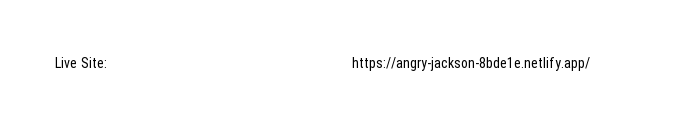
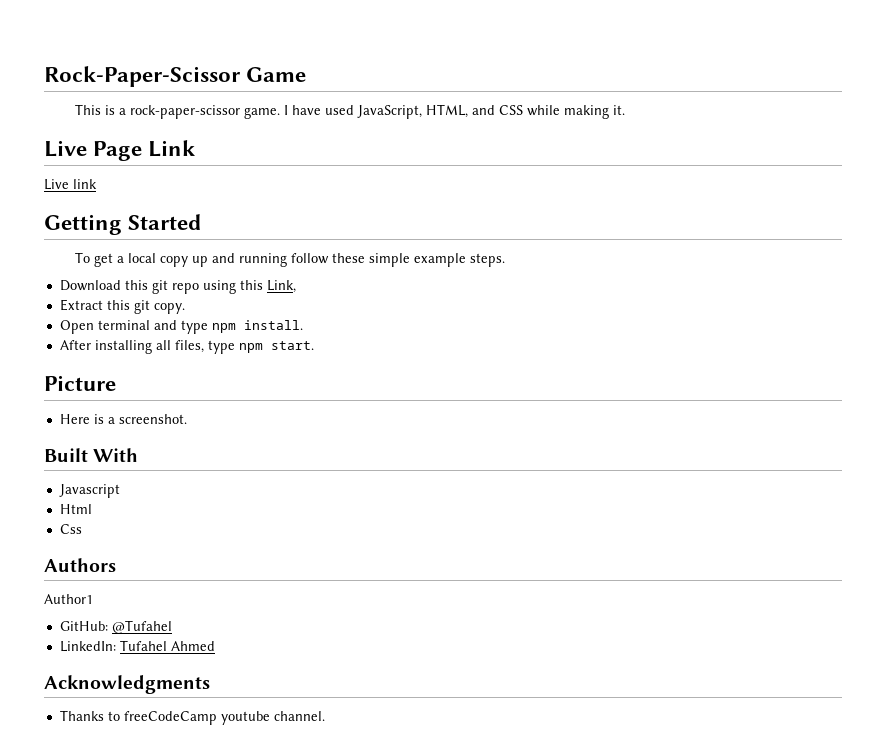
[55,57,590,71] Live Site: https://angry-jackson-8bde1e.netlify.app/ -> [44,66,307,87] [75,104,626,119] [44,140,196,161] [44,179,97,190] [44,214,202,235] [75,252,506,267] [59,280,296,294] [59,299,185,314] [59,320,303,334] [59,340,314,354] [44,375,116,391] [59,414,187,424] [44,448,139,462] [58,484,120,498] [59,504,92,514] [59,524,82,534] [44,558,116,572] [44,594,93,604] [59,620,172,634] [59,640,215,652] [44,675,210,694] [59,710,325,725] Rock-Paper-Scissor Game // This is a rock-paper-scissor game. I have used JavaScript, HTML, and CSS while making it. // Live Page Link // Live link // Getting Started // To get a local copy up and running follow these simple example steps. // Download this git repo using this Link, // Extract this git copy. // Open terminal and type npm install. // After installing all files, type npm start. // Picture // Here is a screenshot. // Built With // Javascript // Html // Css // Authors // Author1 // GitHub: @Tufahel // LinkedIn: Tufahel Ahmed // Acknowledgments // Thanks to freeCodeCamp youtube channel.

